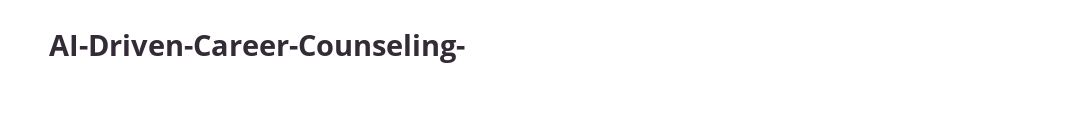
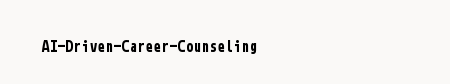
[49,34,465,63] AI-Driven-Career-Counseling- -> [41,40,257,54] AI-Driven-Career-Counseling

